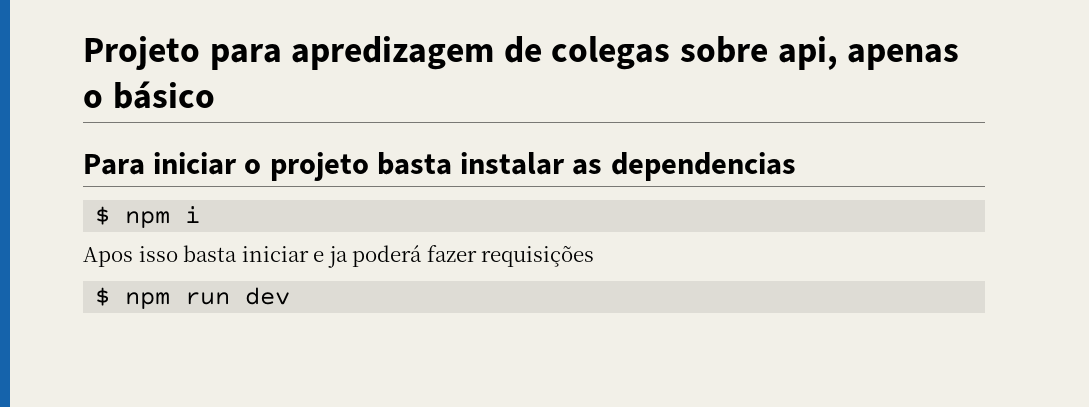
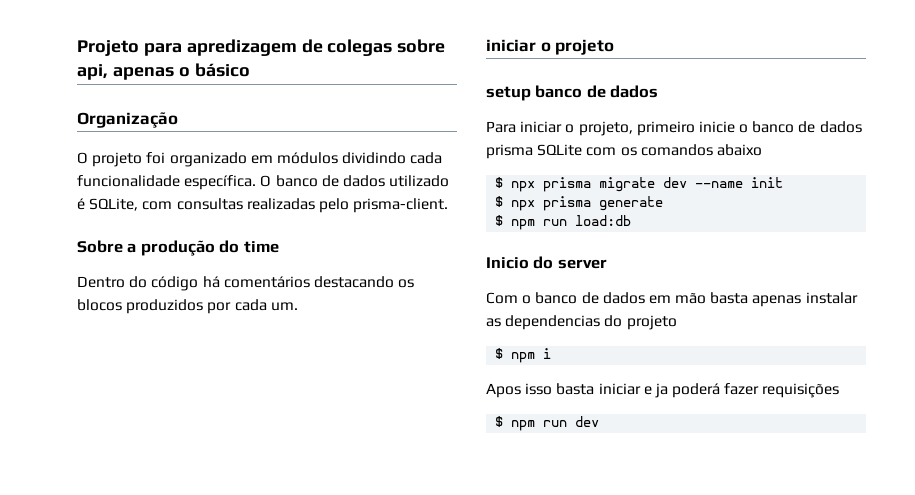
[83,152,452,181] Para iniciar o projeto basta -> [77,112,178,128] [77,152,443,167] [77,175,450,190] [77,198,449,213] [77,240,279,256] [77,276,415,291] [77,299,298,314] [486,39,615,55] [486,85,659,101] [486,121,862,136] [486,144,762,159] [495,177,784,192] [495,196,664,211] [495,215,632,230] [486,256,607,269] [486,292,802,307] Organização // O projeto foi organizado em módulos dividindo cada funcionalidade específica. O banco de dados utilizado é SQLite, com consultas realizadas pelo prisma-client. // Sobre a produção do time // Dentro do código há comentários destacando os blocos produzidos por cada um. // iniciar o projeto // setup banco de dados // Para iniciar o projeto, primeiro inicie o banco de dados prisma SQLite com os comandos abaixo // $ npx prisma migrate dev --name init // $ npx prisma generate // $ npm run load:db // Inicio do server // Com o banco de dados em mão basta apenas
(796, 166) none -> [604,315,677,330] do projeto

